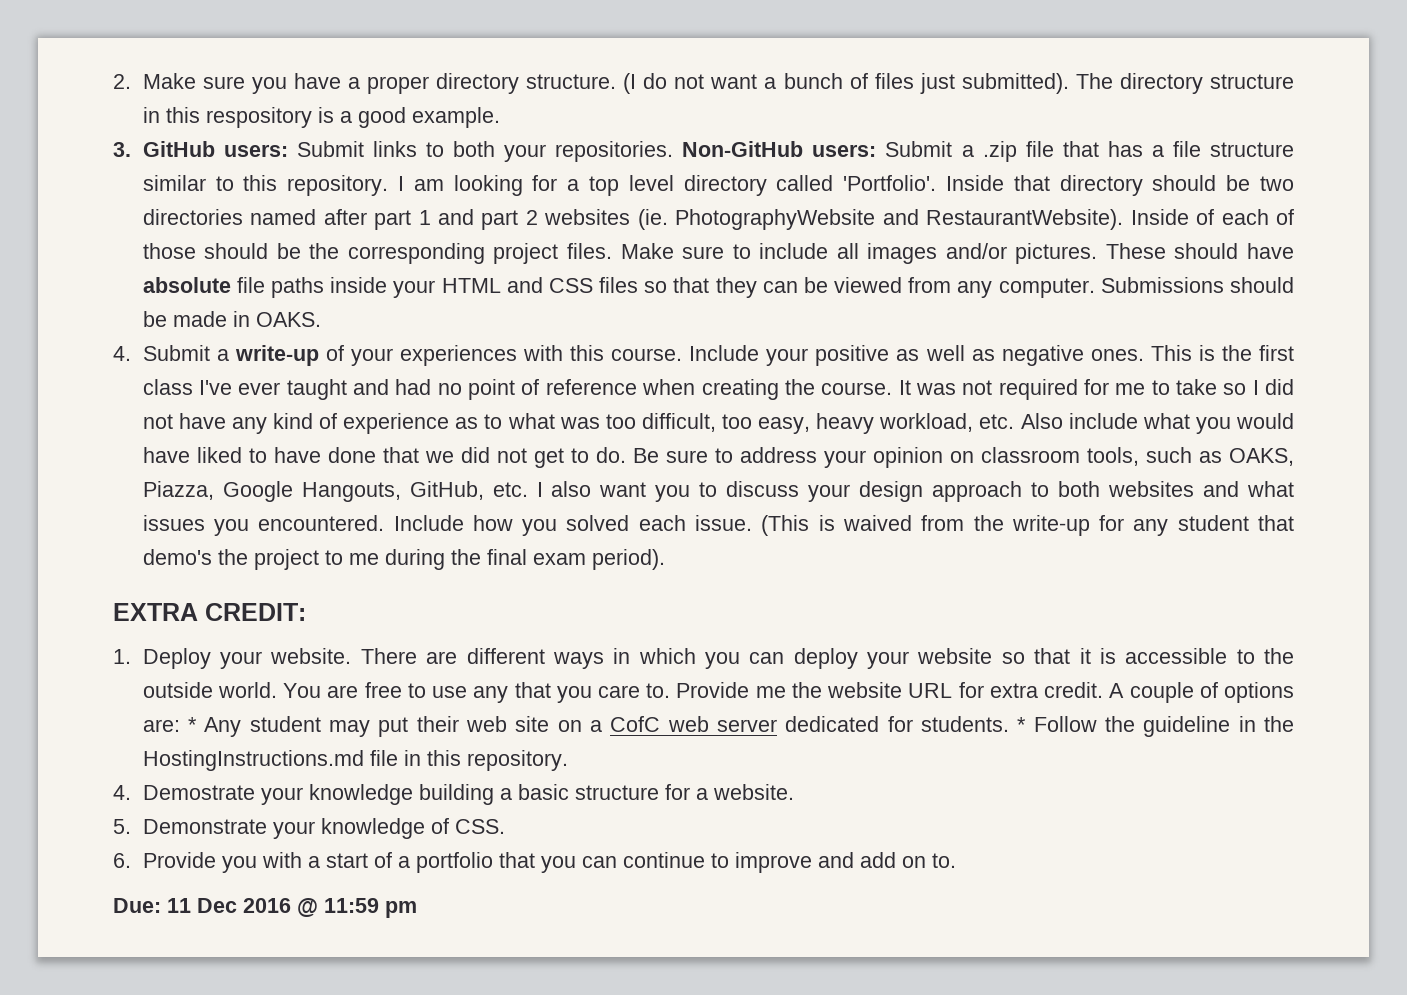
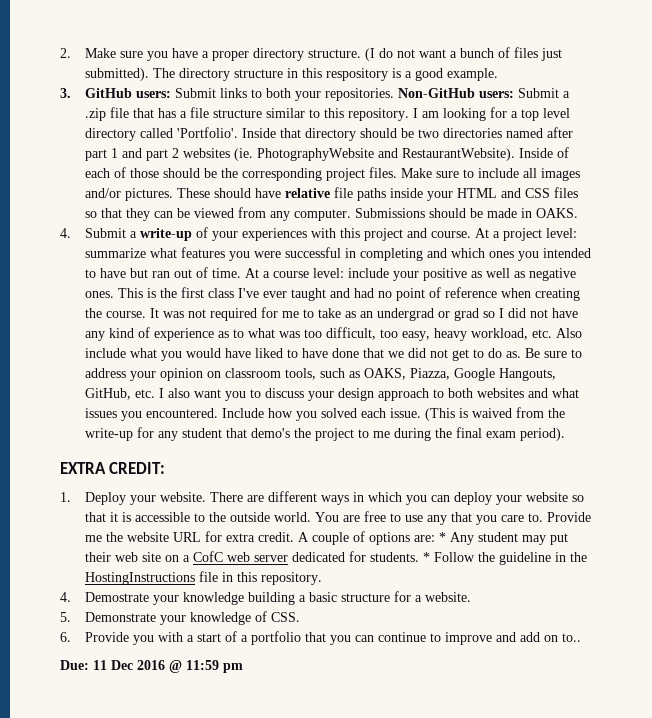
[142,277,231,293] absolute -> [285,188,331,198] relative
[611,345,760,361] course. Include -> [364,228,578,241] [85,247,592,261] [85,267,390,278] project and course. At a project level: summarize what features you were successful in completing and which ones you intended to have but ran out of time. At a course level: include
(1217, 387) none -> [345,308,480,321] as an undergrad or grad
[595,447,626,463] do. -> [488,348,522,358] do as.
[142,750,364,771] HostingInstructions.md -> [85,572,196,585] HostingInstructions
[931,853,956,868] to. -> [562,633,582,642] to..

